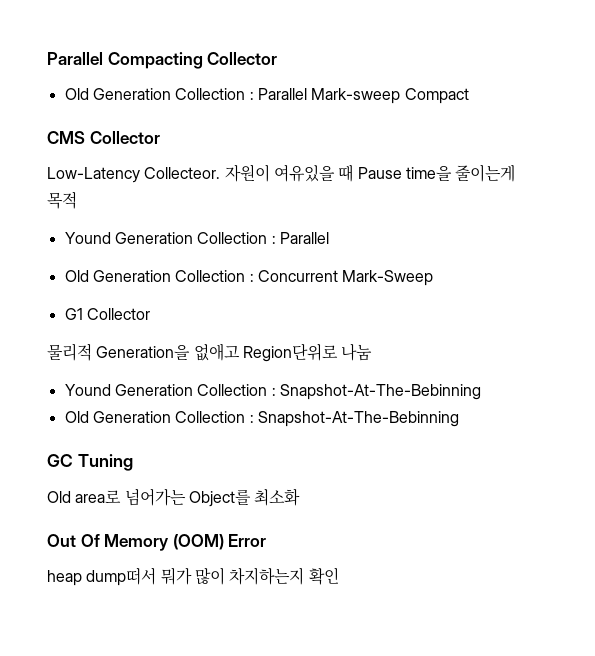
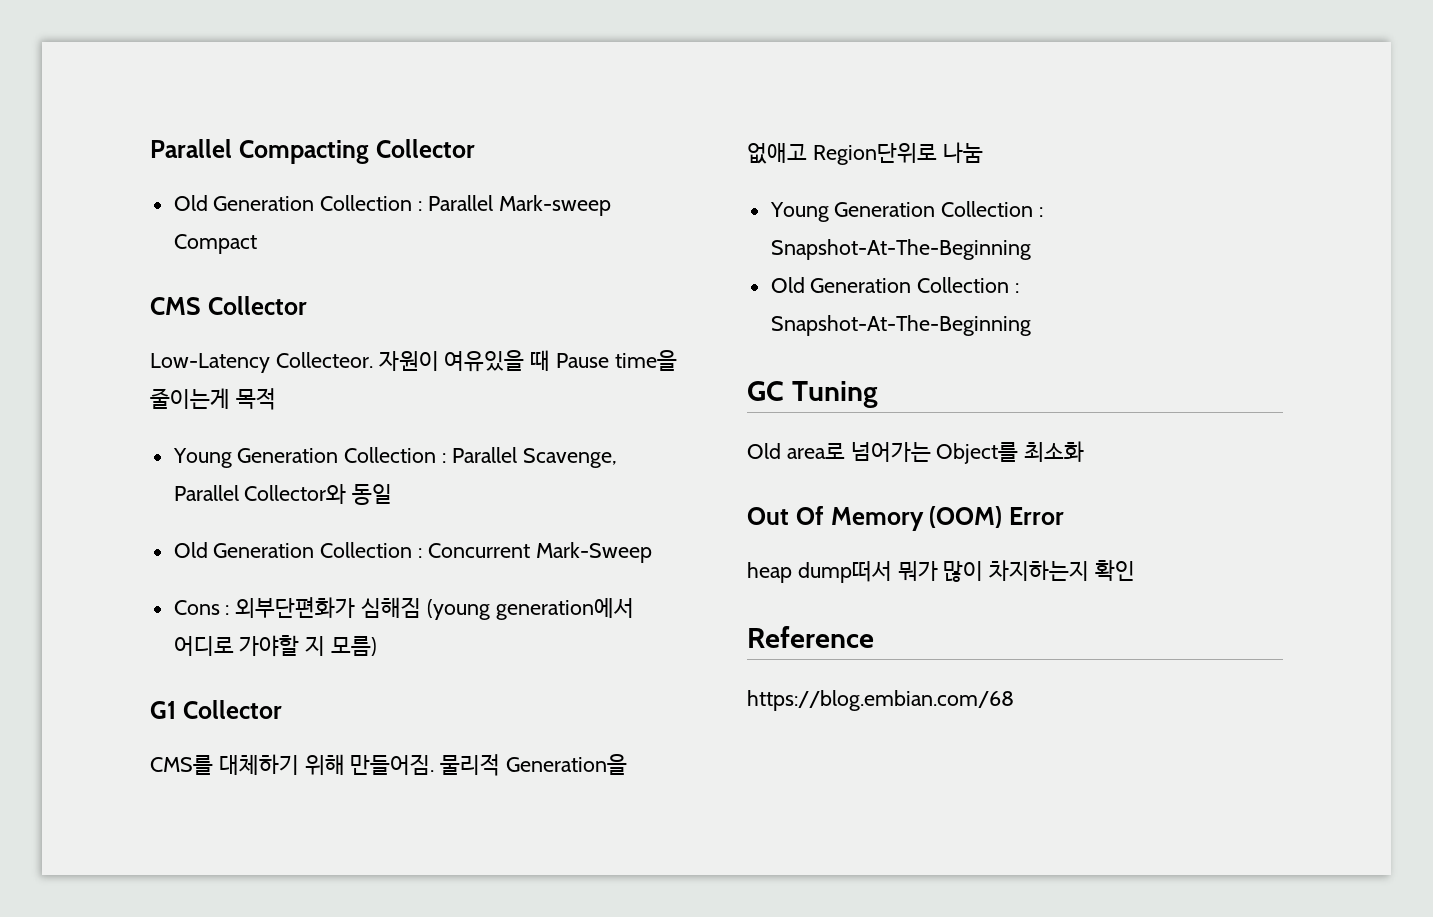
[64,232,329,244] Yound Generation Collection : Parallel -> [172,447,617,468] [173,484,393,505] Young Generation Collection : Parallel Scavenge, Parallel Collector와 동일
[64,308,150,320] G1 Collector // -> [173,597,634,620] [173,635,378,657] [150,700,282,719] [150,754,435,775] Cons : 외부단편화가 심해짐 (young generation에서 어디로 가야할 지 모름) // G1 Collector // CMS를 대체하기 위해 만들어짐.
[64,384,481,400] [64,411,459,427] Yound Generation Collection : Snapshot-At-The-Bebinning // Old Generation Collection : Snapshot-At-The-Bebinning -> [769,201,1044,222] [770,239,1031,260] [770,277,1020,293] [770,315,1031,336] Young Generation Collection : Snapshot-At-The-Beginning // Old Generation Collection : Snapshot-At-The-Beginning
(339, 576) none -> [747,626,874,648] [747,690,1014,711] // Reference // https://blog.embian.com/68

